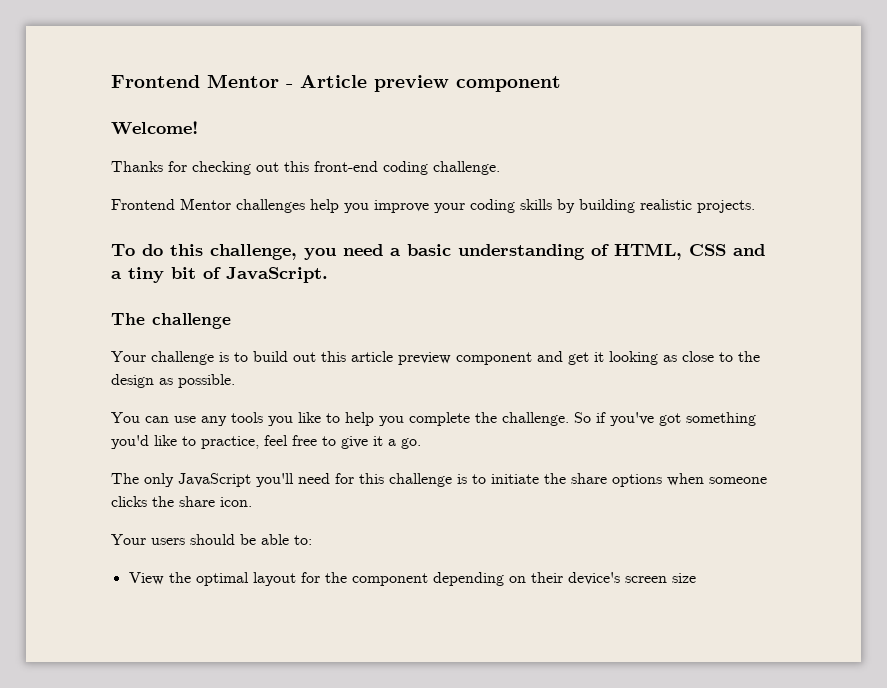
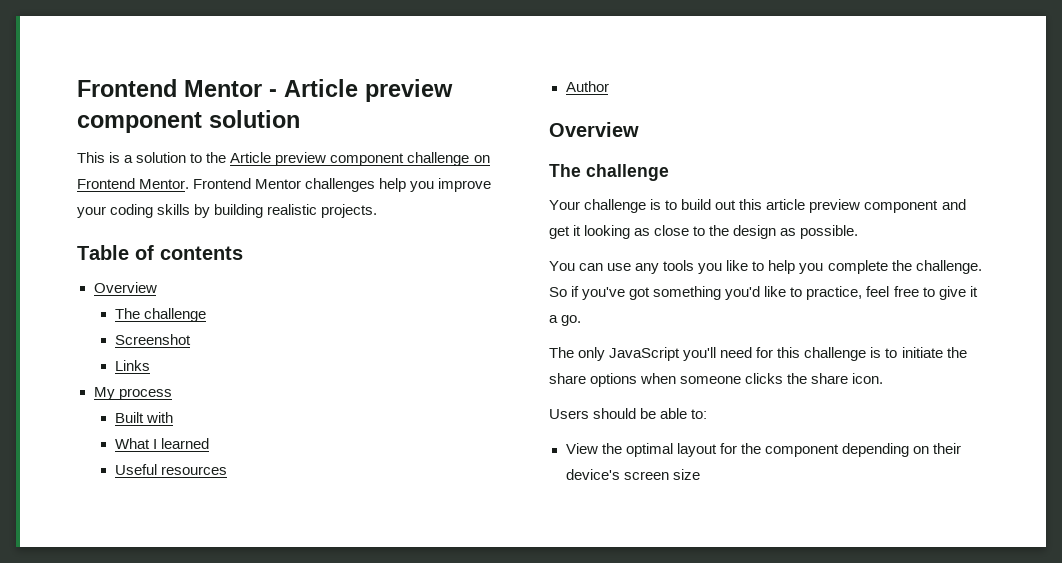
[111,121,198,135] [111,161,500,175] // Welcome! // Thanks for checking out this front-end coding challenge. // -> [209,110,300,128] [77,152,490,166] [77,178,190,189] solution // This is a solution to the Article preview component challenge on Frontend Mentor.
[111,243,765,260] [111,267,328,283] To do this challenge, you need a basic understanding of HTML, CSS and a tiny bit of JavaScript. -> [77,245,243,260] [93,282,157,293] [114,308,206,322] [114,334,191,345] [114,360,150,371] [93,387,172,400] [114,412,173,423] [114,438,209,449] [114,464,227,475] [565,81,609,92] [549,122,639,137] Table of contents // Overview // The challenge // Screenshot // Links // My process // Built with // What I learned // Useful resources // Author // Overview
[111,534,185,545] Your users -> [549,409,589,419] Users

